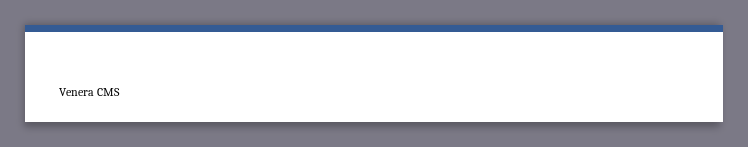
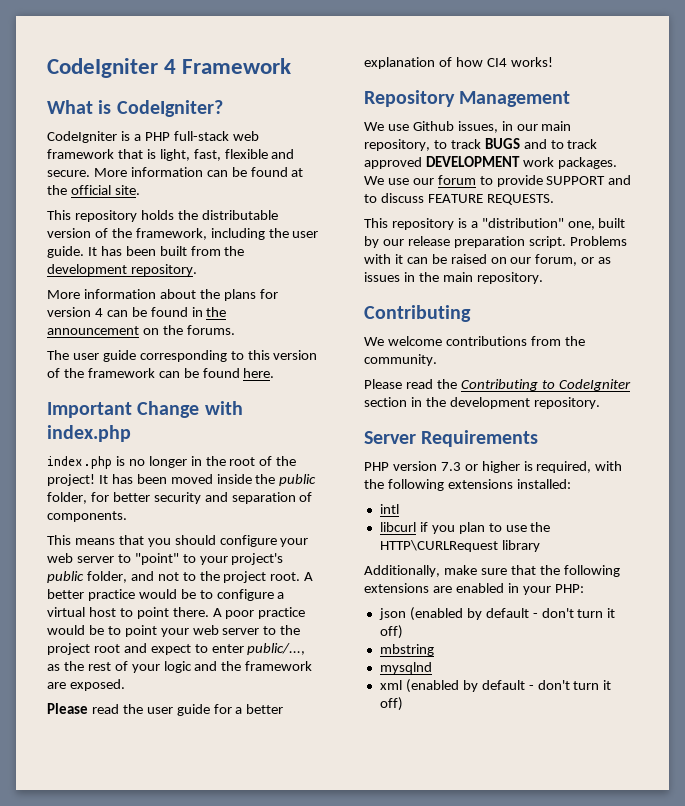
[59,88,121,96] Venera CMS -> [47,58,292,78] [47,100,223,117] [47,131,259,143] [47,149,295,161] [47,167,304,177] [47,185,140,195] [47,210,278,222] [47,228,319,240] [47,246,245,258] [47,264,197,276] [47,289,278,301] [47,307,227,317] [47,325,235,335] [47,350,318,362] [47,368,275,378] [47,401,243,418] [47,425,131,442] [47,456,297,469] [47,474,317,486] [47,492,313,504] [47,511,127,522] [47,535,309,547] [47,553,284,565] [47,571,314,583] [47,589,285,601] [47,607,306,619] [47,625,301,637] [47,643,306,655] [47,661,313,673] [47,679,125,691] [47,703,284,716] [364,57,553,69] [364,90,571,107] [364,121,572,133] [364,138,598,151] [364,156,617,169] [364,175,632,187] [364,193,554,205] [364,218,626,230] [364,236,627,248] [364,254,612,266] [364,272,543,284] [364,305,471,322] [364,336,585,346] [364,354,437,366] [364,379,631,391] [364,397,600,409] [364,430,539,447] [364,461,623,473] [364,479,571,491] [379,504,399,514] [379,522,551,534] [379,540,540,552] [364,565,620,577] [364,583,584,595] [378,607,616,621] [379,625,403,639] [379,644,434,656] [379,662,432,674] [379,679,612,693] [379,697,403,711] CodeIgniter 4 Framework // What is CodeIgniter? // CodeIgniter is a PHP full-stack web framework that is light, fast, flexible and secure. More information can be found at the official site. // This repository holds the distributable version of the framework, including the user guide. It has been built from the development repository. // More information about the plans for version 4 can be found in the announcement on the forums. // The user guide corresponding to this version of the framework can be found here. // Important Change with index.php // index.php is no longer in the root of the project! It has been moved inside the public folder, for better security and separation of components. // This means that you should configure your web server to "point" to your project's public folder, and not to the project root. A better practice would be to configure a virtual host to point there. A poor practice would be to point your web server to the project root and expect to enter public/..., as the rest of your logic and the framework are exposed. // Please read the user guide for a better explanation of how CI4 works! // Repository Management // We use Github issues, in our main repository, to track BUGS and to track approved DEVELOPMENT work packages. We use our forum to provide SUPPORT and to discuss FEATURE REQUESTS. // This repository is a "distribution" one, built by our release preparation script. Problems with it can be raised on our forum, or as issues in the main repository. // Contributing // We welcome contributions from the community. // Please read the Contributing to CodeIgniter section in the development repository. // Server Requirements // PHP version 7.3 or higher is required, with the following extensions installed: // intl // libcurl if you plan to use the HTTP\CURLRequest library // Additionally, make sure that the following extensions are enabled in your PHP: // json (enabled by default - don't turn it off) // mbstring // mysqlnd // xml (enabled by default - don't turn it off)

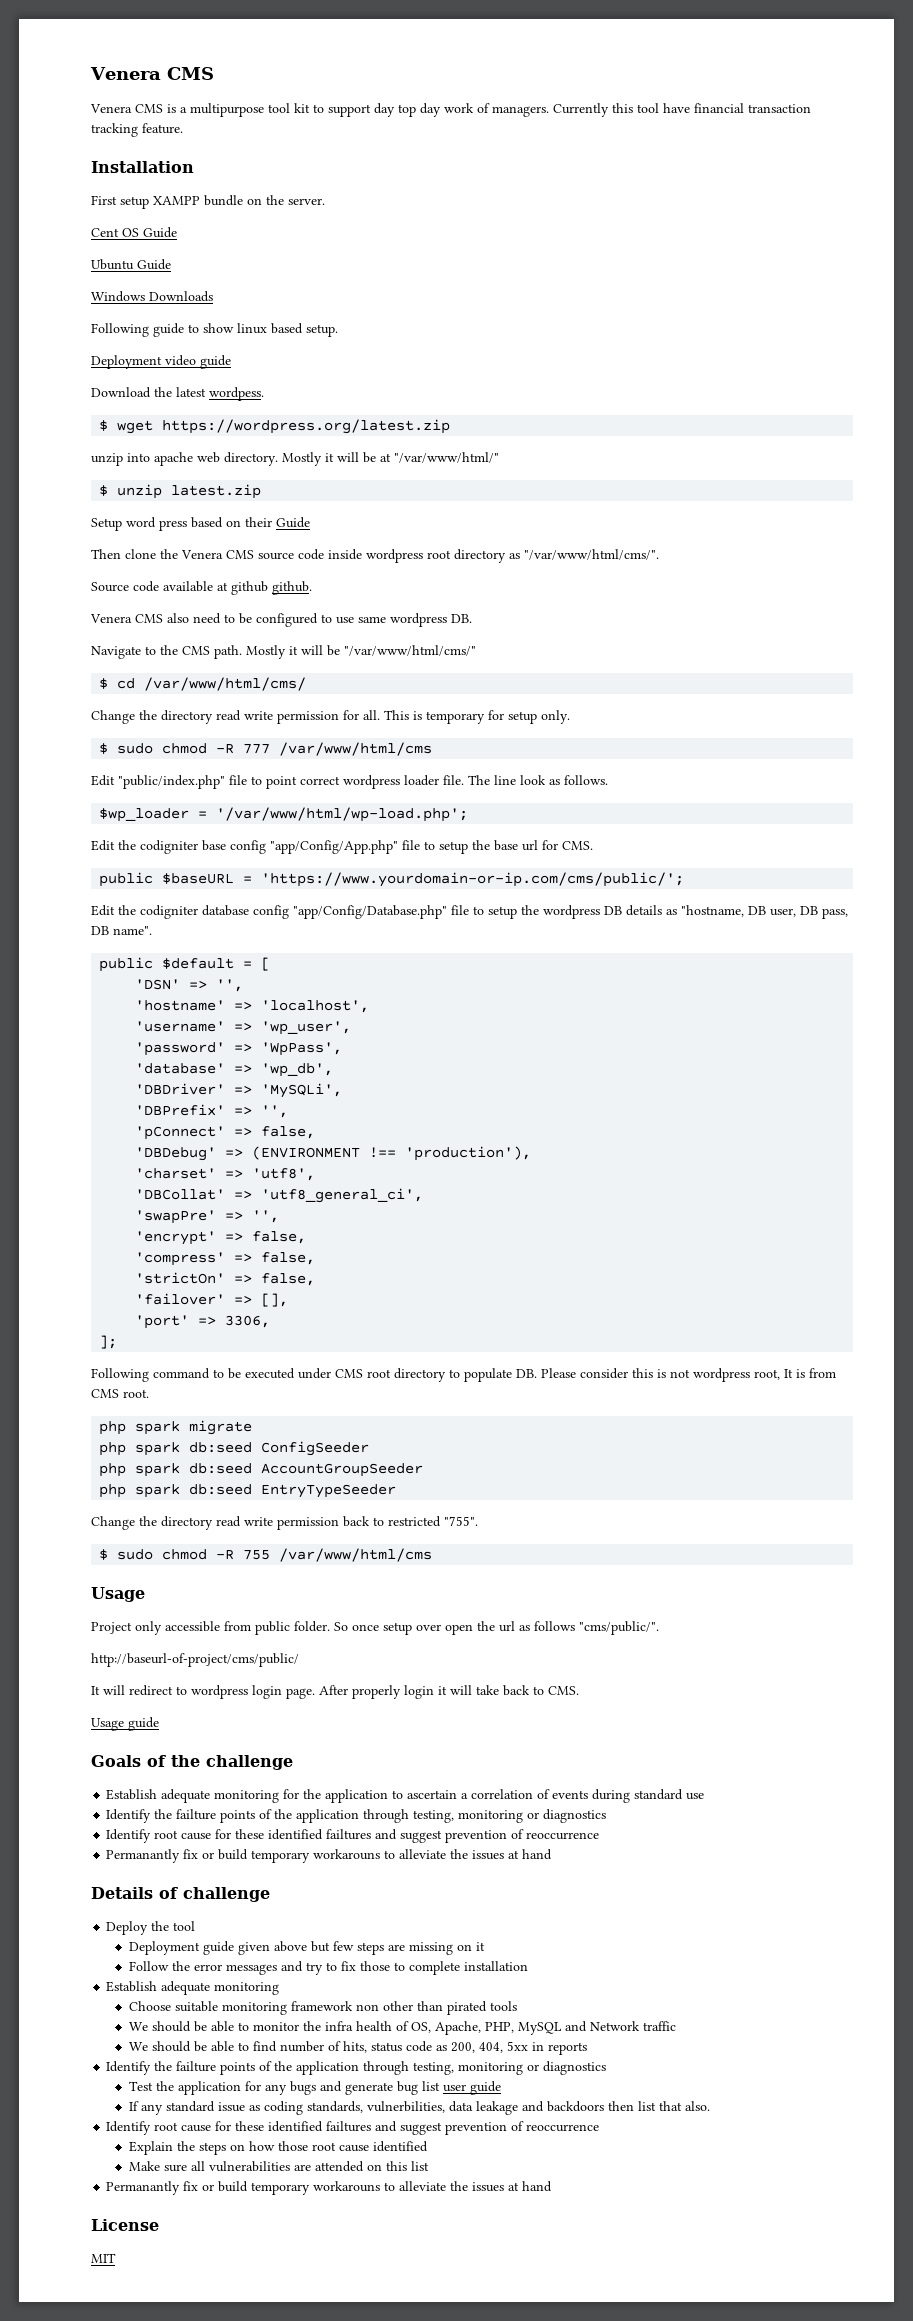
[47,58,292,78] [47,100,223,117] [47,131,259,143] [47,149,295,161] [47,167,304,177] [47,185,140,195] [47,210,278,222] [47,228,319,240] [47,246,245,258] [47,264,197,276] [47,289,278,301] [47,307,227,317] [47,325,235,335] [47,350,318,362] [47,368,275,378] [47,401,243,418] [47,425,131,442] [47,456,297,469] [47,474,317,486] [47,492,313,504] [47,511,127,522] [47,535,309,547] [47,553,284,565] [47,571,314,583] [47,589,285,601] [47,607,306,619] [47,625,301,637] [47,643,306,655] [47,661,313,673] [47,679,125,691] [47,703,284,716] [364,57,553,69] [364,90,571,107] [364,121,572,133] [364,138,598,151] [364,156,617,169] [364,175,632,187] [364,193,554,205] [364,218,626,230] [364,236,627,248] [364,254,612,266] [364,272,543,284] [364,305,471,322] [364,336,585,346] [364,354,437,366] [364,379,631,391] [364,397,600,409] [364,430,539,447] [364,461,623,473] [364,479,571,491] [379,504,399,514] [379,522,551,534] [379,540,540,552] [364,565,620,577] [364,583,584,595] [378,607,616,621] [379,625,403,639] [379,644,434,656] [379,662,432,674] [379,679,612,693] [379,697,403,711] CodeIgniter 4 Framework // What is CodeIgniter? // CodeIgniter is a PHP full-stack web framework that is light, fast, flexible and secure. More information can be found at the official site. // This repository holds the distributable version of the framework, including the user guide. It has been built from the development repository. // More information about the plans for version 4 can be found in the announcement on the forums. // The user guide corresponding to this version of the framework can be found here. // Important Change with index.php // index.php is no longer in the root of the project! It has been moved inside the public folder, for better security and separation of components. // This means that you should configure your web server to "point" to your project's public folder, and not to the project root. A better practice would be to configure a virtual host to point there. A poor practice would be to point your web server to the project root and expect to enter public/..., as the rest of your logic and the framework are exposed. // Please read the user guide for a better explanation of how CI4 works! // Repository Management // We use Github issues, in our main repository, to track BUGS and to track approved DEVELOPMENT work packages. We use our forum to provide SUPPORT and to discuss FEATURE REQUESTS. // This repository is a "distribution" one, built by our release preparation script. Problems with it can be raised on our forum, or as issues in the main repository. // Contributing // We welcome contributions from the community. // Please read the Contributing to CodeIgniter section in the development repository. // Server Requirements // PHP version 7.3 or higher is required, with the following extensions installed: // intl // libcurl if you plan to use the HTTP\CURLRequest library // Additionally, make sure that the following extensions are enabled in your PHP: // json (enabled by default - don't turn it off) // mbstring // mysqlnd // xml (enabled by default - don't turn it off) -> [90,67,214,80] [90,103,811,117] [91,123,183,137] [91,161,194,173] [91,195,325,209] [91,227,177,238] [91,259,171,270] [91,291,213,302] [91,323,338,337] [91,355,231,369] [91,387,264,401] [99,419,451,434] [91,452,499,466] [99,484,262,499] [91,517,310,531] [91,549,659,563] [91,581,312,595] [90,613,472,627] [91,645,476,659] [99,677,307,691] [91,710,570,724] [99,742,433,756] [91,775,608,789] [99,807,469,822] [91,840,593,854] [99,872,685,887] [91,905,848,919] [91,926,152,935] [99,957,271,972] [135,979,244,992] [135,1000,370,1013] [135,1021,352,1035] [135,1042,343,1056] [135,1063,334,1077] [135,1083,343,1098] [135,1104,289,1118] [135,1126,316,1140] [135,1146,532,1161] [135,1168,316,1181] [135,1188,424,1203] [135,1210,280,1224] [135,1231,307,1245] [135,1252,316,1266] [135,1272,316,1286] [135,1293,289,1307] [135,1315,271,1329] [99,1335,118,1349] [91,1368,836,1382] [91,1389,149,1398] [99,1420,253,1435] [99,1441,370,1456] [99,1463,424,1477] [99,1484,397,1498] [91,1516,478,1530] [99,1548,433,1562] [91,1587,145,1602] [91,1621,659,1635] [91,1653,299,1667] [91,1685,579,1699] [91,1717,159,1731] [91,1755,293,1770] [106,1789,705,1803] [106,1809,607,1823] [106,1829,600,1843] [106,1849,553,1863] [91,1887,270,1902] [106,1921,196,1935] [128,1941,485,1955] [128,1961,528,1975] [106,1981,280,1995] [128,2001,517,2015] [128,2021,676,2035] [128,2041,587,2055] [106,2061,607,2075] [128,2081,501,2095] [128,2101,710,2115] [106,2121,600,2135] [128,2141,428,2155] [128,2161,429,2172] [106,2181,553,2195] [91,2219,159,2231] [91,2253,116,2263] Venera CMS // Venera CMS is a multipurpose tool kit to support day top day work of managers. Currently this tool have financial transaction tracking feature. // Installation // First setup XAMPP bundle on the server. // Cent OS Guide // Ubuntu Guide // Windows Downloads // Following guide to show linux based setup. // Deployment video guide // Download the latest wordpess. // $ wget https://wordpress.org/latest.zip // unzip into apache web directory. Mostly it will be at "/var/www/html/" // $ unzip latest.zip // Setup word press based on their Guide // Then clone the Venera CMS source code inside wordpress root directory as "/var/www/html/cms/". // Source code available at github github. // Venera CMS also need to be configured to use same wordpress DB. // Navigate to the CMS path. Mostly it will be "/var/www/html/cms/" // $ cd /var/www/html/cms/ // Change the directory read write permission for all. This is temporary for setup only. // $ sudo chmod -R 777 /var/www/html/cms // Edit "public/index.php" file to point correct wordpress loader file. The line look as follows. // $wp_loader = '/var/www/html/wp-load.php'; // Edit the codigniter base config "app/Config/App.php" file to setup the base url for CMS. // public $baseURL = 'https://www.yourdomain-or-ip.com/cms/public/'; // Edit the codigniter database config "app/Config/Database.php" file to setup the wordpress DB details as "hostname, DB user, DB pass, DB name". // public $default = [ // 'DSN' => '', // 'hostname' => 'localhost', // 'username' => 'wp_user', // 'password' => 'WpPass', // 'database' => 'wp_db', // 'DBDriver' => 'MySQLi', // 'DBPrefix' => '', // 'pConnect' => false, // 'DBDebug' => (ENVIRONMENT !== 'production'), // 'charset' => 'utf8', // 'DBCollat' => 'utf8_general_ci', // 'swapPre' => '', // 'encrypt' => false, // 'compress' => false, // 'strictOn' => false, // 'failover' => [], // 'port' => 3306, // ]; // Following command to be executed under CMS root directory to populate DB. Please consider this is not wordpress root, It is from CMS root. // php spark migrate // php spark db:seed ConfigSeeder // php spark db:seed AccountGroupSeeder // php spark db:seed EntryTypeSeeder // Change the directory read write permission back to restricted "755". // $ sudo chmod -R 755 /var/www/html/cms // Usage // Project only accessible from public folder. So once setup over open the url as follows "cms/public/". // http://baseurl-of-project/cms/public/ // It will redirect to wordpress login page. After properly login it will take back to CMS. // Usage guide // Goals of the challenge // Establish adequate monitoring for the application to ascertain a correlation of events during standard use // Identify the failture points of the application through testing, monitoring or diagnostics // Identify root cause for these identified failtures and suggest prevention of reoccurrence // Permanantly fix or build temporary workarouns to alleviate the issues at hand // Details of challenge // Deploy the tool // Deployment guide given above but few steps are missing on it // Follow the error messages and try to fix those to complete installation // Establish adequate monitoring // Choose suitable monitoring framework non other than pirated tools // We should be able to monitor the infra health of OS, Apache, PHP, MySQL and Network traffic // We should be able to find number of hits, status code as 200, 404, 5xx in reports // Identify the failture points of the application through testing, monitoring or diagnostics // Test the application for any bugs and generate bug list user guide // If any standard issue as coding standards, vulnerbilities, data leakage and backdoors then list that also. // Identify root cause for these identified failtures and suggest prevention of reoccurrence // Explain the steps on how those root cause identified // Make sure all vulnerabilities are attended on this list // Permanantly fix or build temporary workarouns to alleviate the issues at hand // License // MIT

